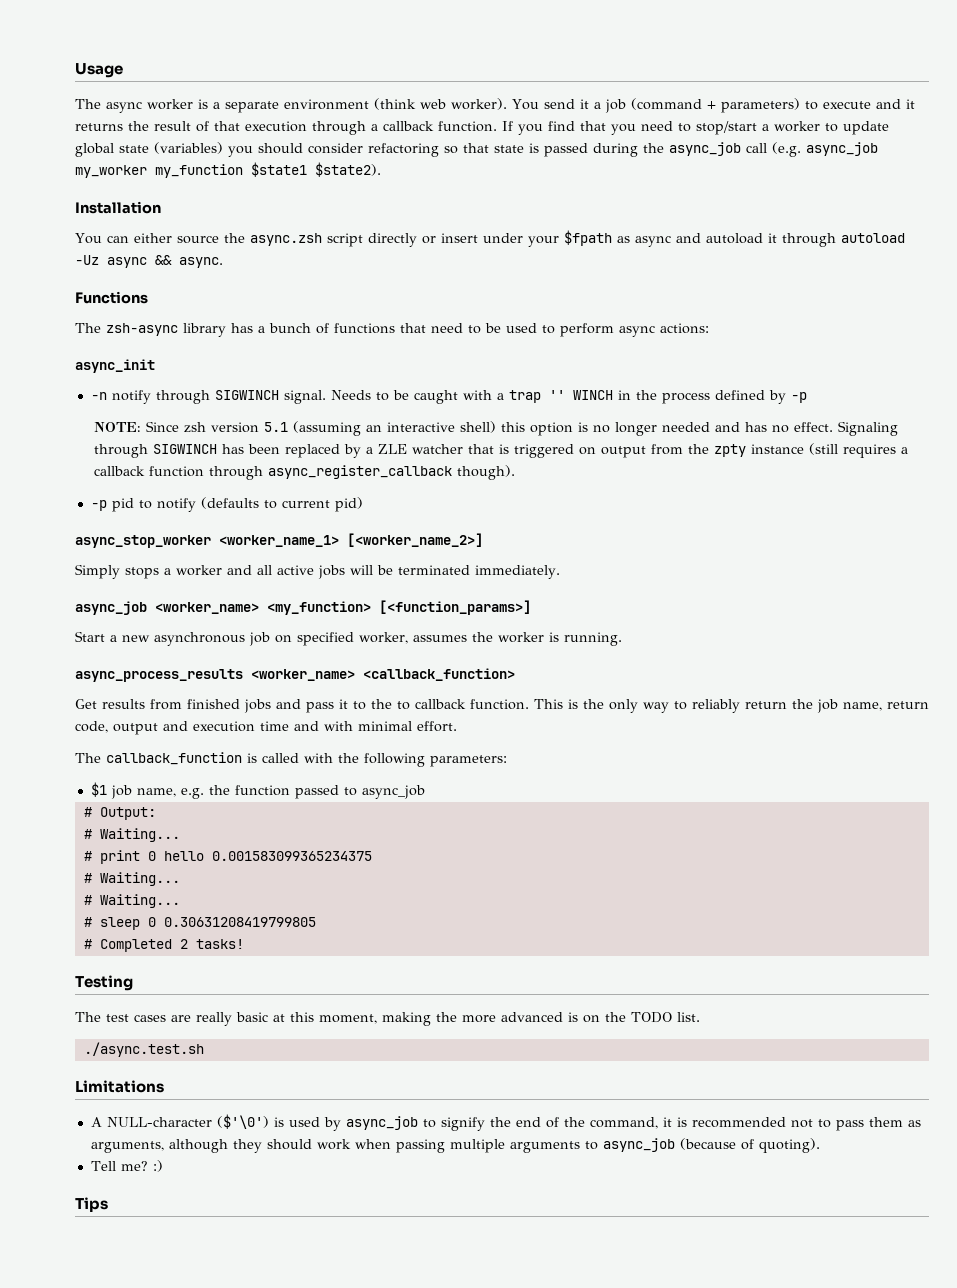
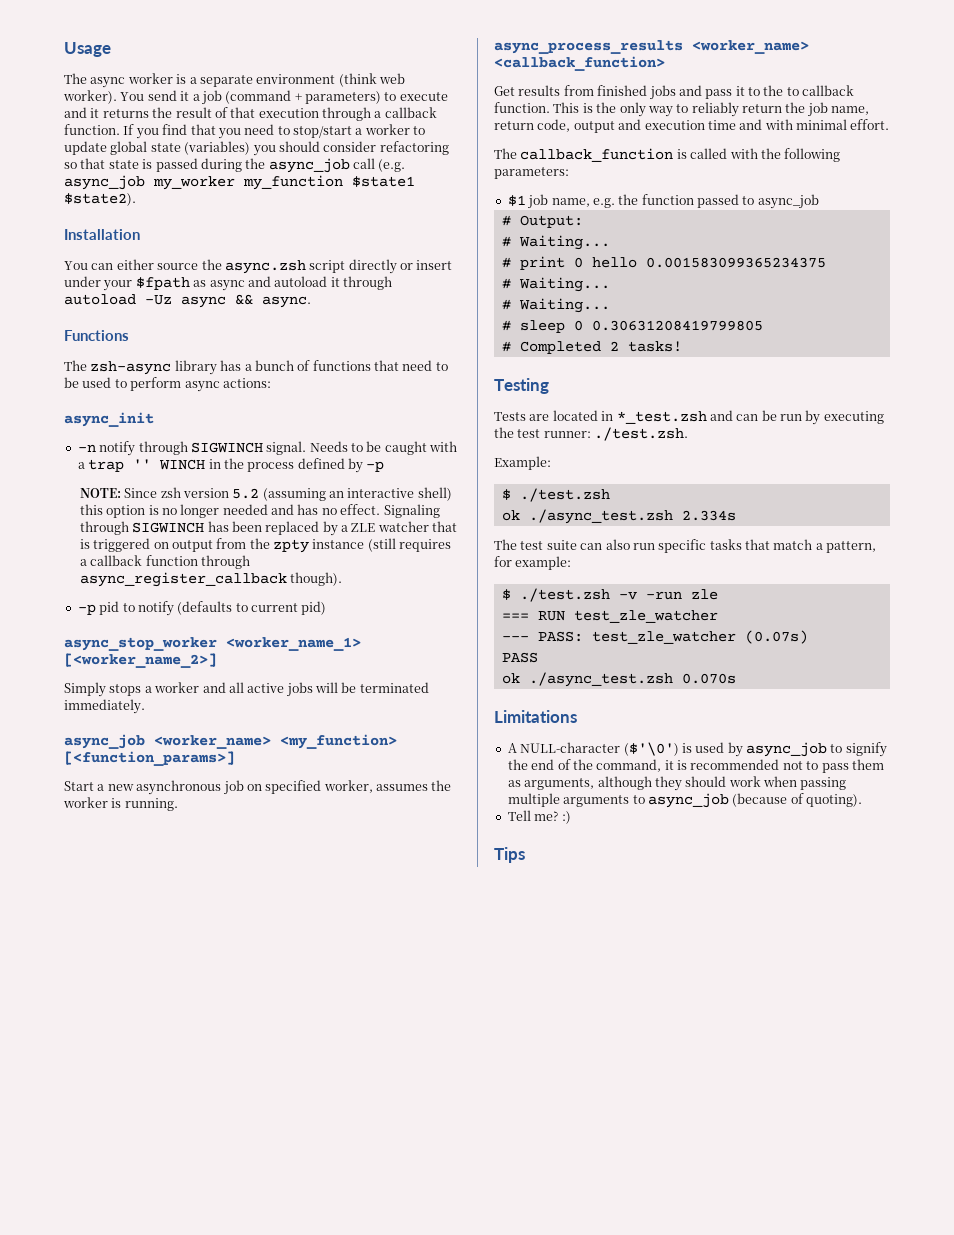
[264,422,289,432] 5.1 -> [232,488,260,499] 5.2
[75,1012,700,1026] [83,1042,204,1057] The test cases are really basic at this moment, making the more advanced is on the TODO list. // ./async.test.sh -> [494,410,884,425] [494,427,689,441] [494,456,551,470] [501,488,610,502] [501,509,736,524] [494,539,877,553] [494,556,572,570] [501,588,718,602] [501,610,718,623] [501,630,808,644] [501,652,538,663] [501,672,736,687] Tests are located in *_test.zsh and can be run by executing the test runner: ./test.zsh. // Example: // $ ./test.zsh // ok ./async_test.zsh 2.334s // The test suite can also run specific tasks that match a pattern, for example: // $ ./test.zsh -v -run zle // === RUN test_zle_watcher // --- PASS: test_zle_watcher (0.07s) // PASS // ok ./async_test.zsh 0.070s

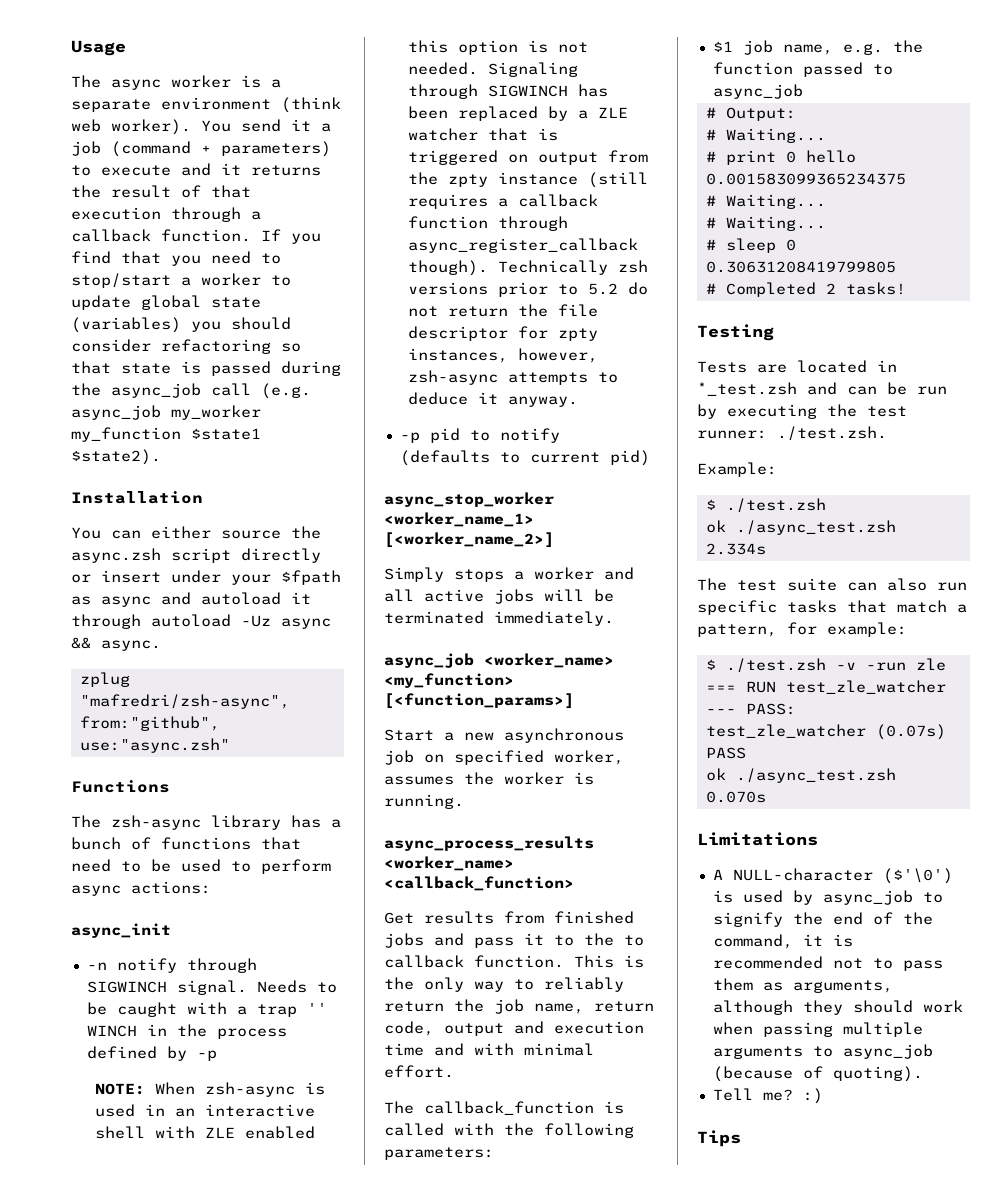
(311, 302) none -> [79,672,130,687] [79,694,290,709] [79,716,220,731] [79,738,230,753] // zplug "mafredri/zsh-async", from:"github", use:"async.zsh"
[124,487,452,501] [79,504,381,518] Since zsh version 5.2 (assuming an interactive shell) this option is no longer needed and has no effect. -> [154,1082,325,1097] [94,1104,315,1117] [94,1126,315,1139] [407,40,588,55] [407,62,478,75] When zsh-async is used in an interactive shell with ZLE enabled this option is not needed.
(343, 579) none -> [497,260,648,275] [407,282,648,297] [407,304,598,317] [407,326,598,341] [407,348,598,363] [407,370,618,385] [407,392,578,407] Technically zsh versions prior to 5.2 do not return the file descriptor for zpty instances, however, zsh-async attempts to deduce it anyway.

